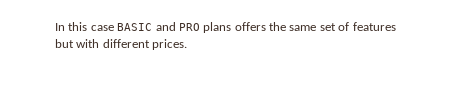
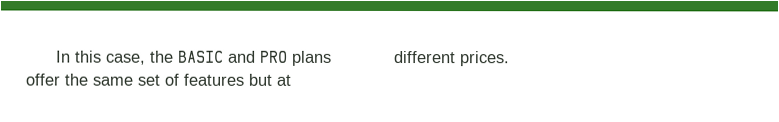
[90,25,114,31] case -> [105,50,175,65] case, the
[234,22,266,31] offers -> [25,73,60,86] offer
[76,39,100,48] with -> [276,74,291,86] at

